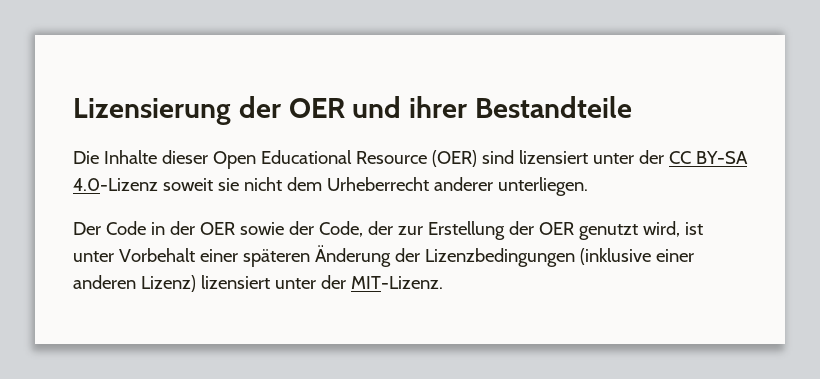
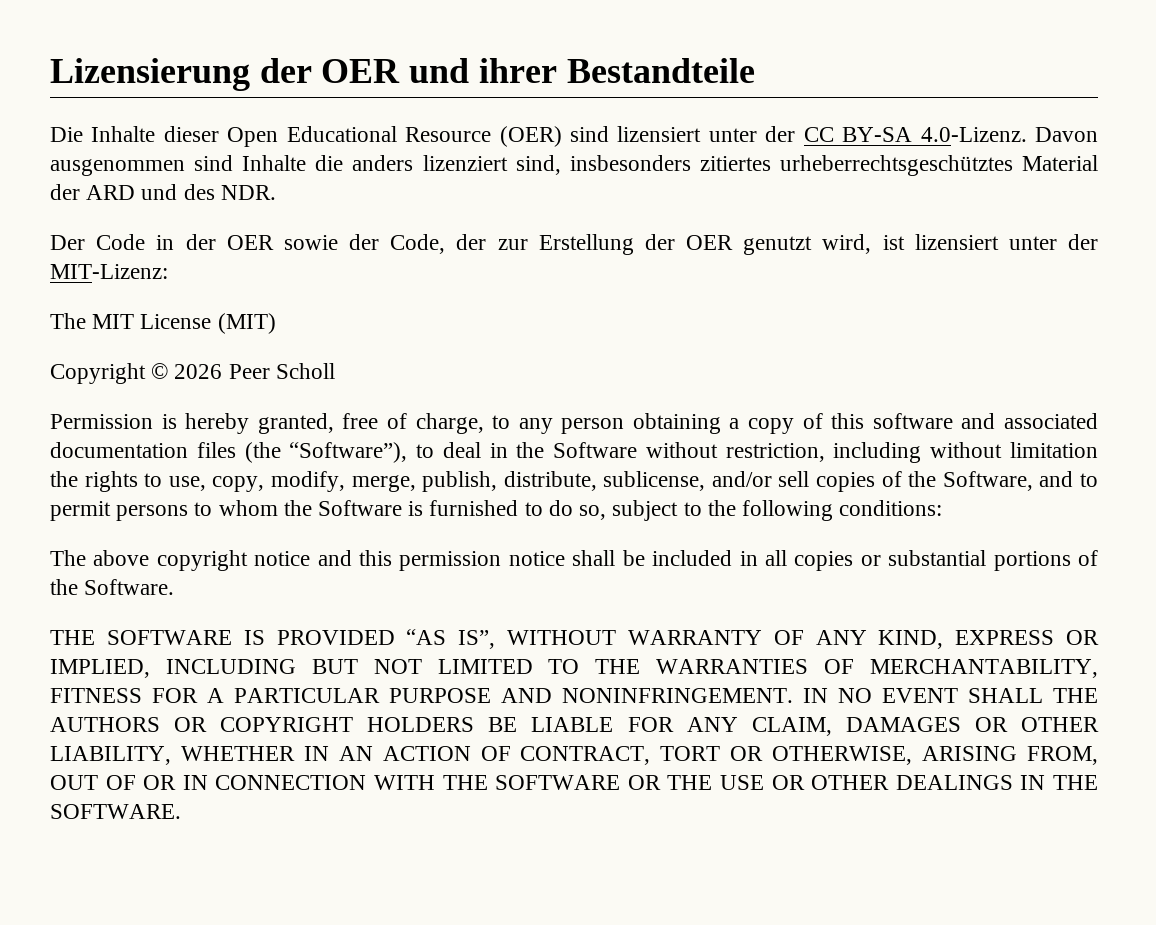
[73,177,588,196] 4.0-Lizenz soweit sie nicht dem Urheberrecht anderer unterliegen. -> [920,127,1098,142] [50,155,1098,176] [50,184,276,200] 4.0-Lizenz. Davon ausgenommen sind Inhalte die anders lizenziert sind, insbesonders zitiertes urheberrechtsgeschütztes Material der ARD und des NDR.
[73,245,694,267] [73,275,443,292] unter Vorbehalt einer späteren Änderung der Lizenzbedingungen (inklusive einer anderen Lizenz) lizensiert unter der MIT-Lizenz. -> [914,234,1098,250] [50,264,168,279] [50,313,276,334] [50,363,335,384] [50,413,1098,434] [50,442,1098,463] [50,471,1098,492] [50,500,943,521] [50,550,1098,571] [50,579,175,595] [50,629,1099,649] [50,659,1099,678] [50,688,1098,703] [50,717,1099,736] [50,746,1098,765] [50,775,1099,790] [50,804,181,819] lizensiert unter der MIT-Lizenz: // The MIT License (MIT) // Copyright © 2026 Peer Scholl // Permission is hereby granted, free of charge, to any person obtaining a copy of this software and associated documentation files (the “Software”), to deal in the Software without restriction, including without limitation the rights to use, copy, modify, merge, publish, distribute, sublicense, and/or sell copies of the Software, and to permit persons to whom the Software is furnished to do so, subject to the following conditions: // The above copyright notice and this permission notice shall be included in all copies or substantial portions of the Software. // THE SOFTWARE IS PROVIDED “AS IS”, WITHOUT WARRANTY OF ANY KIND, EXPRESS OR IMPLIED, INCLUDING BUT NOT LIMITED TO THE WARRANTIES OF MERCHANTABILITY, FITNESS FOR A PARTICULAR PURPOSE AND NONINFRINGEMENT. IN NO EVENT SHALL THE AUTHORS OR COPYRIGHT HOLDERS BE LIABLE FOR ANY CLAIM, DAMAGES OR OTHER LIABILITY, WHETHER IN AN ACTION OF CONTRACT, TORT OR OTHERWISE, ARISING FROM, OUT OF OR IN CONNECTION WITH THE SOFTWARE OR THE USE OR OTHER DEALINGS IN THE SOFTWARE.

